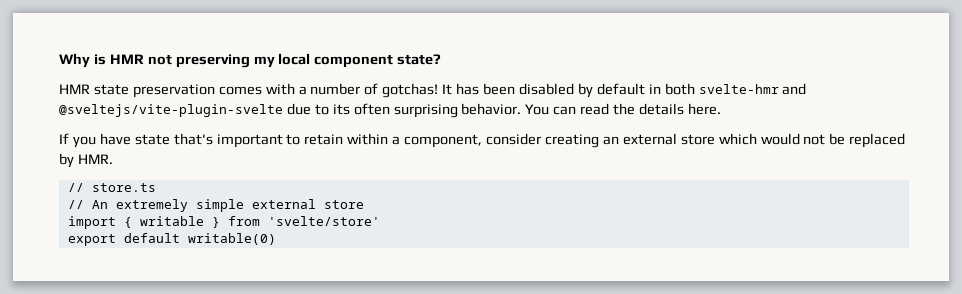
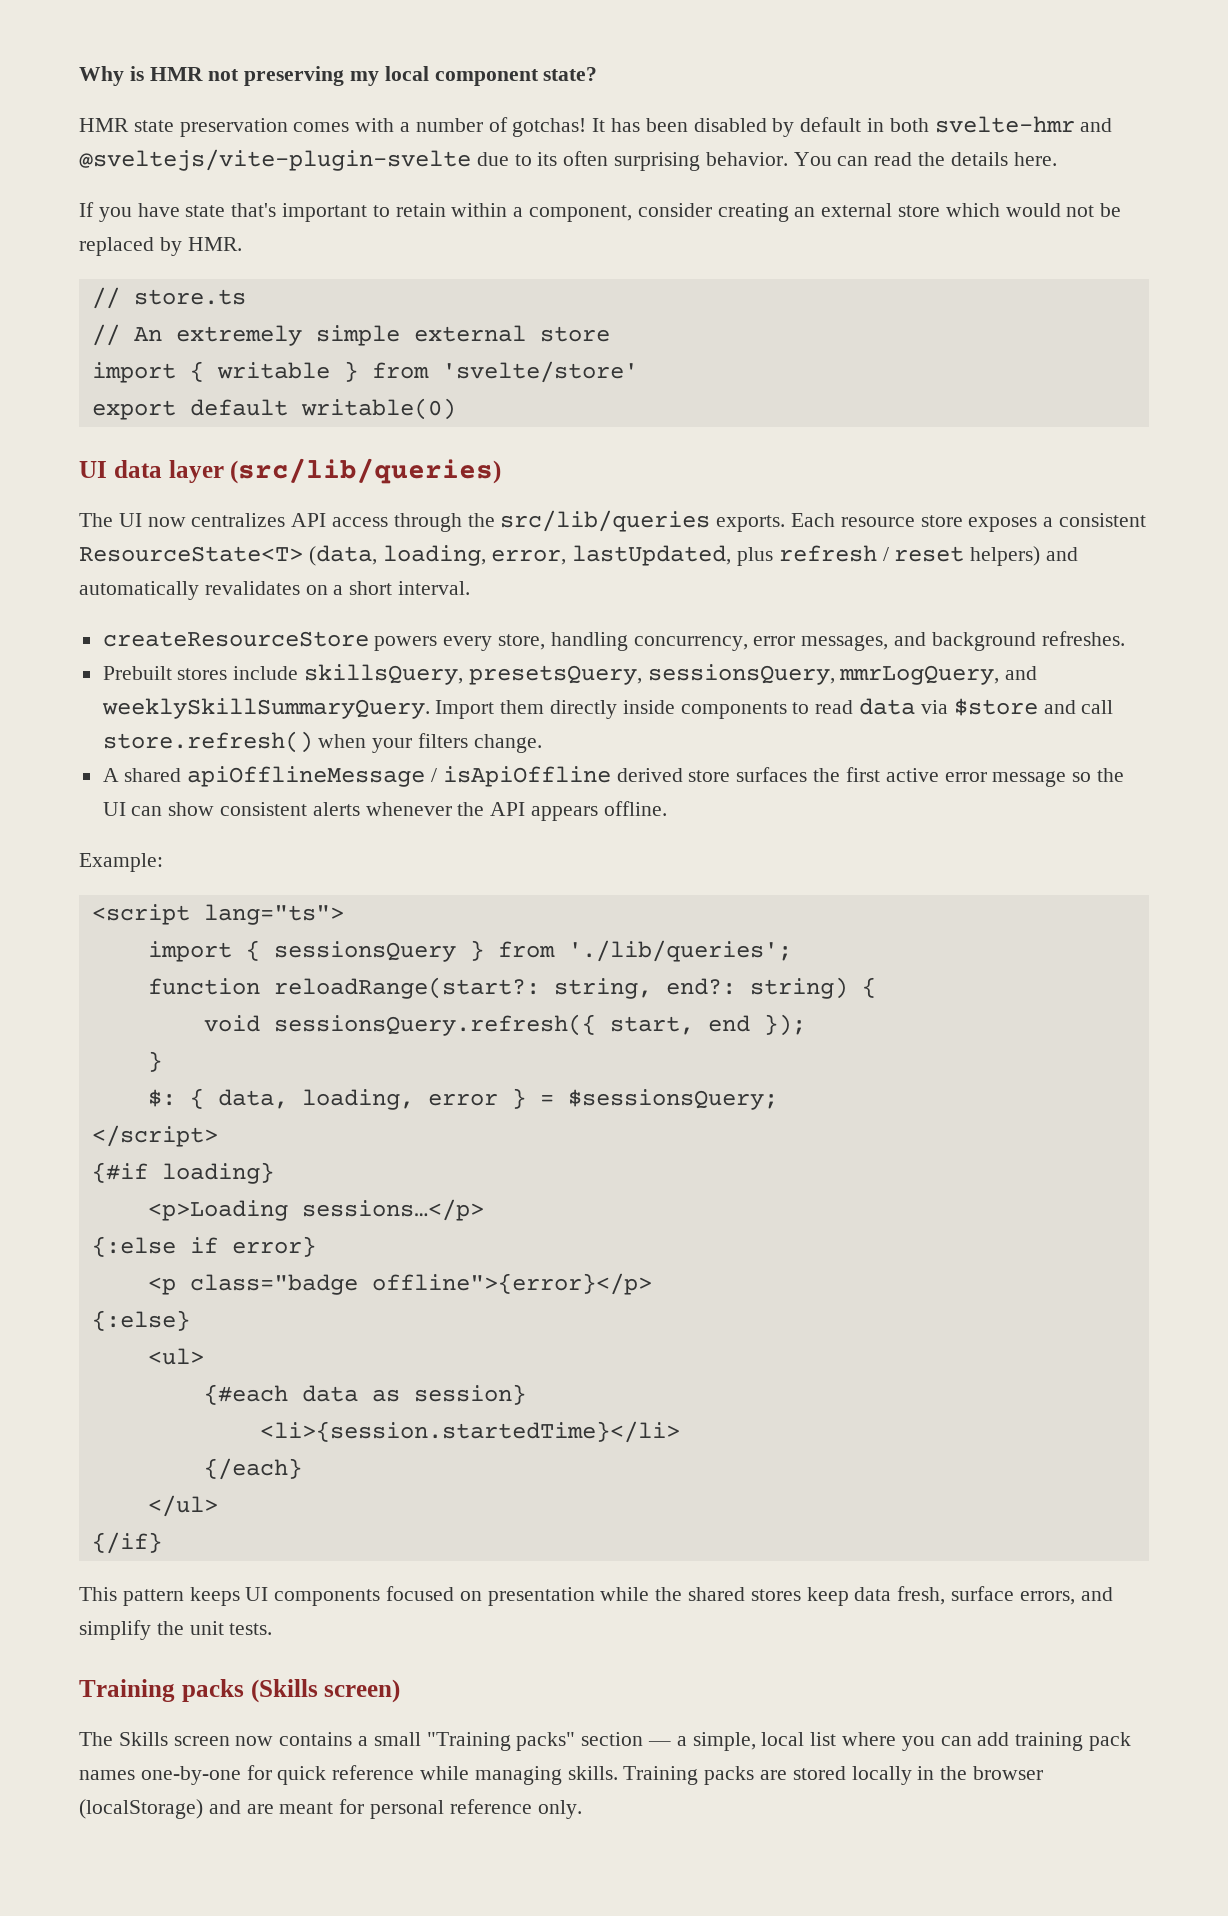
(276, 239) none -> [79,458,502,484] [79,510,1147,532] [79,545,1079,566] [79,581,471,600] [102,631,1125,651] [102,664,1038,685] [101,698,1114,719] [102,731,542,753] [102,766,1124,787] [102,801,667,821] [79,853,163,872] [91,904,344,925] [147,940,792,962] [147,977,876,999] [203,1014,806,1036] [147,1051,162,1072] [147,1088,778,1110] [91,1125,218,1147] [91,1162,274,1184] [147,1199,484,1221] [91,1236,316,1257] [147,1273,652,1295] [91,1310,190,1331] [147,1348,204,1365] [203,1384,526,1405] [259,1421,680,1443] [203,1458,302,1480] [147,1495,218,1517] [91,1532,162,1554] [79,1586,1113,1606] [79,1620,273,1640] [79,1679,401,1703] [79,1732,1132,1751] [79,1765,1044,1785] [79,1799,582,1819] // UI data layer (src/lib/queries) // The UI now centralizes API access through the src/lib/queries exports. Each resource store exposes a consistent ResourceState<T> (data, loading, error, lastUpdated, plus refresh / reset helpers) and automatically revalidates on a short interval. // createResourceStore powers every store, handling concurrency, error messages, and background refreshes. // Prebuilt stores include skillsQuery, presetsQuery, sessionsQuery, mmrLogQuery, and weeklySkillSummaryQuery. Import them directly inside components to read data via $store and call store.refresh() when your filters change. // A shared apiOfflineMessage / isApiOffline derived store surfaces the first active error message so the UI can show consistent alerts whenever the API appears offline. // Example: // <script lang="ts"> // import { sessionsQuery } from './lib/queries'; // function reloadRange(start?: string, end?: string) { // void sessionsQuery.refresh({ start, end }); // } // $: { data, loading, error } = $sessionsQuery; // </script> // {#if loading} // <p>Loading sessions…</p> // {:else if error} // <p class="badge offline">{error}</p> // {:else} // <ul> // {#each data as session} // <li>{session.startedTime}</li> // {/each} // </ul> // {/if} // This pattern keeps UI components focused on presentation while the shared stores keep data fresh, surface errors, and simplify the unit tests. // Training packs (Skills screen) // The Skills screen now contains a small "Training packs" section — a simple, local list where you can add training pack names one-by-one for quick reference while managing skills. Training packs are stored locally in the browser (localStorage) and are meant for personal reference only.

